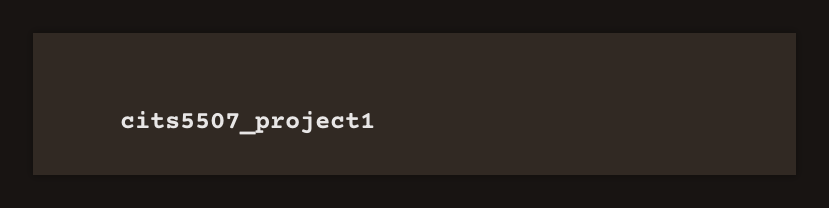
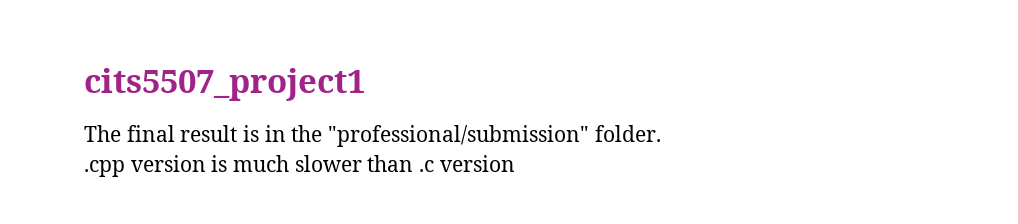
(375, 123) none -> [84,125,661,147] [84,155,515,177] // The final result is in the "professional/submission" folder. // .cpp version is much slower than .c version

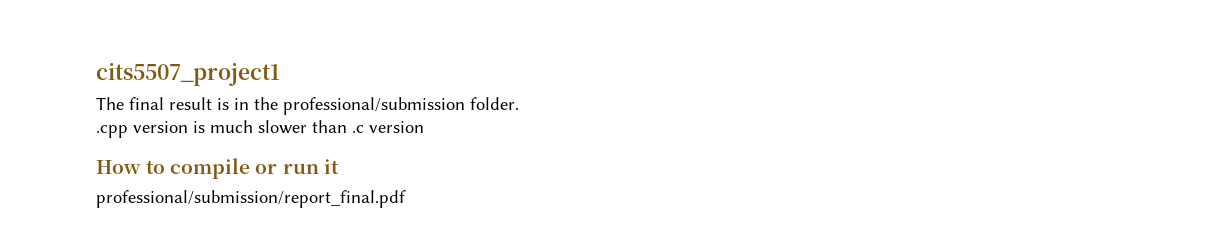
[328,125,590,147] "professional/submission" -> [283,97,465,115] professional/submission
(515, 163) none -> [96,158,339,179] [96,190,406,208] // How to compile or run it // professional/submission/report_final.pdf

